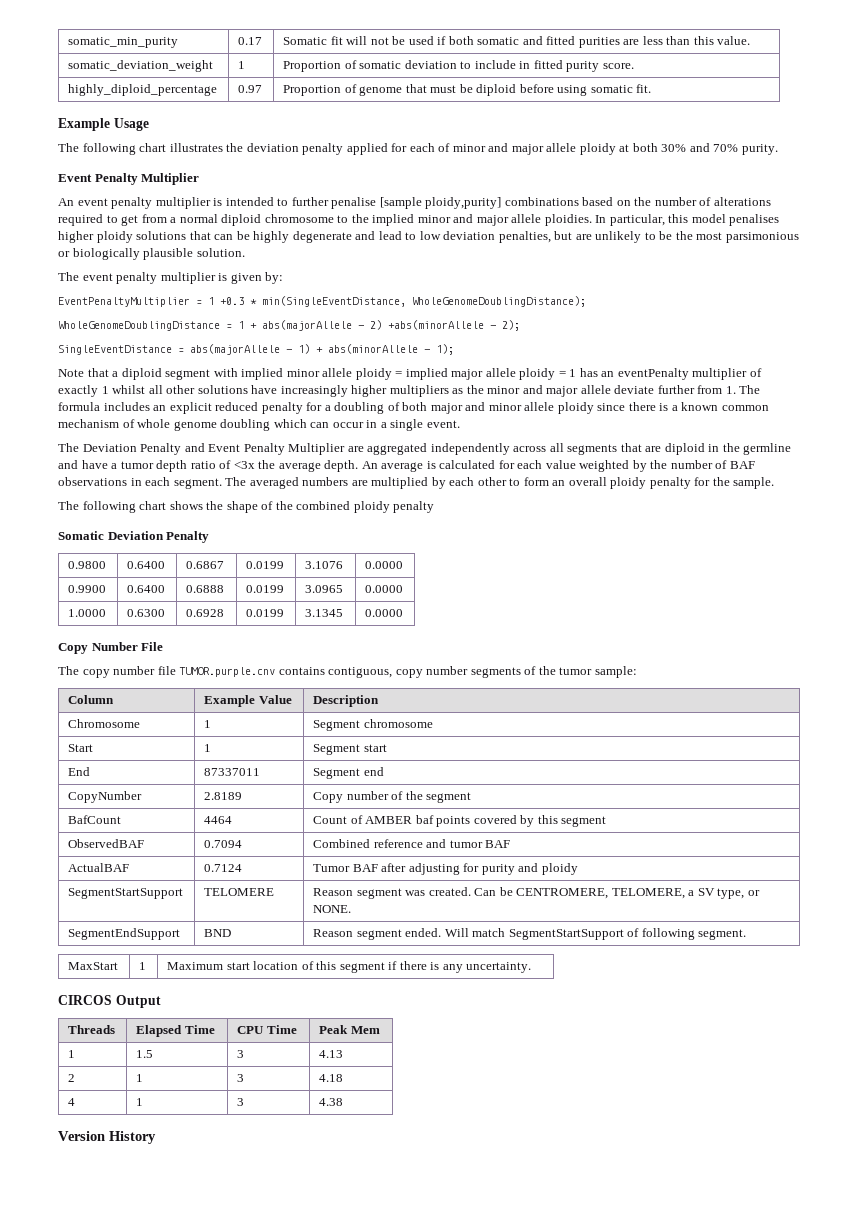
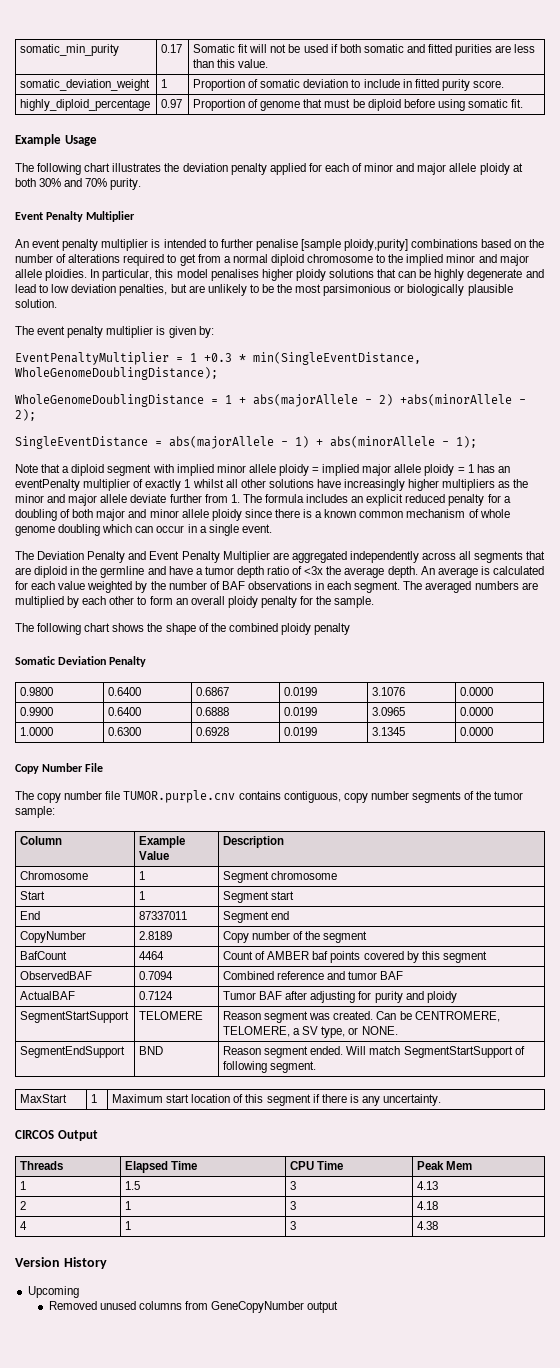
(156, 1137) none -> [27,1286,79,1298] [48,1301,339,1313] // Upcoming // Removed unused columns from GeneCopyNumber output

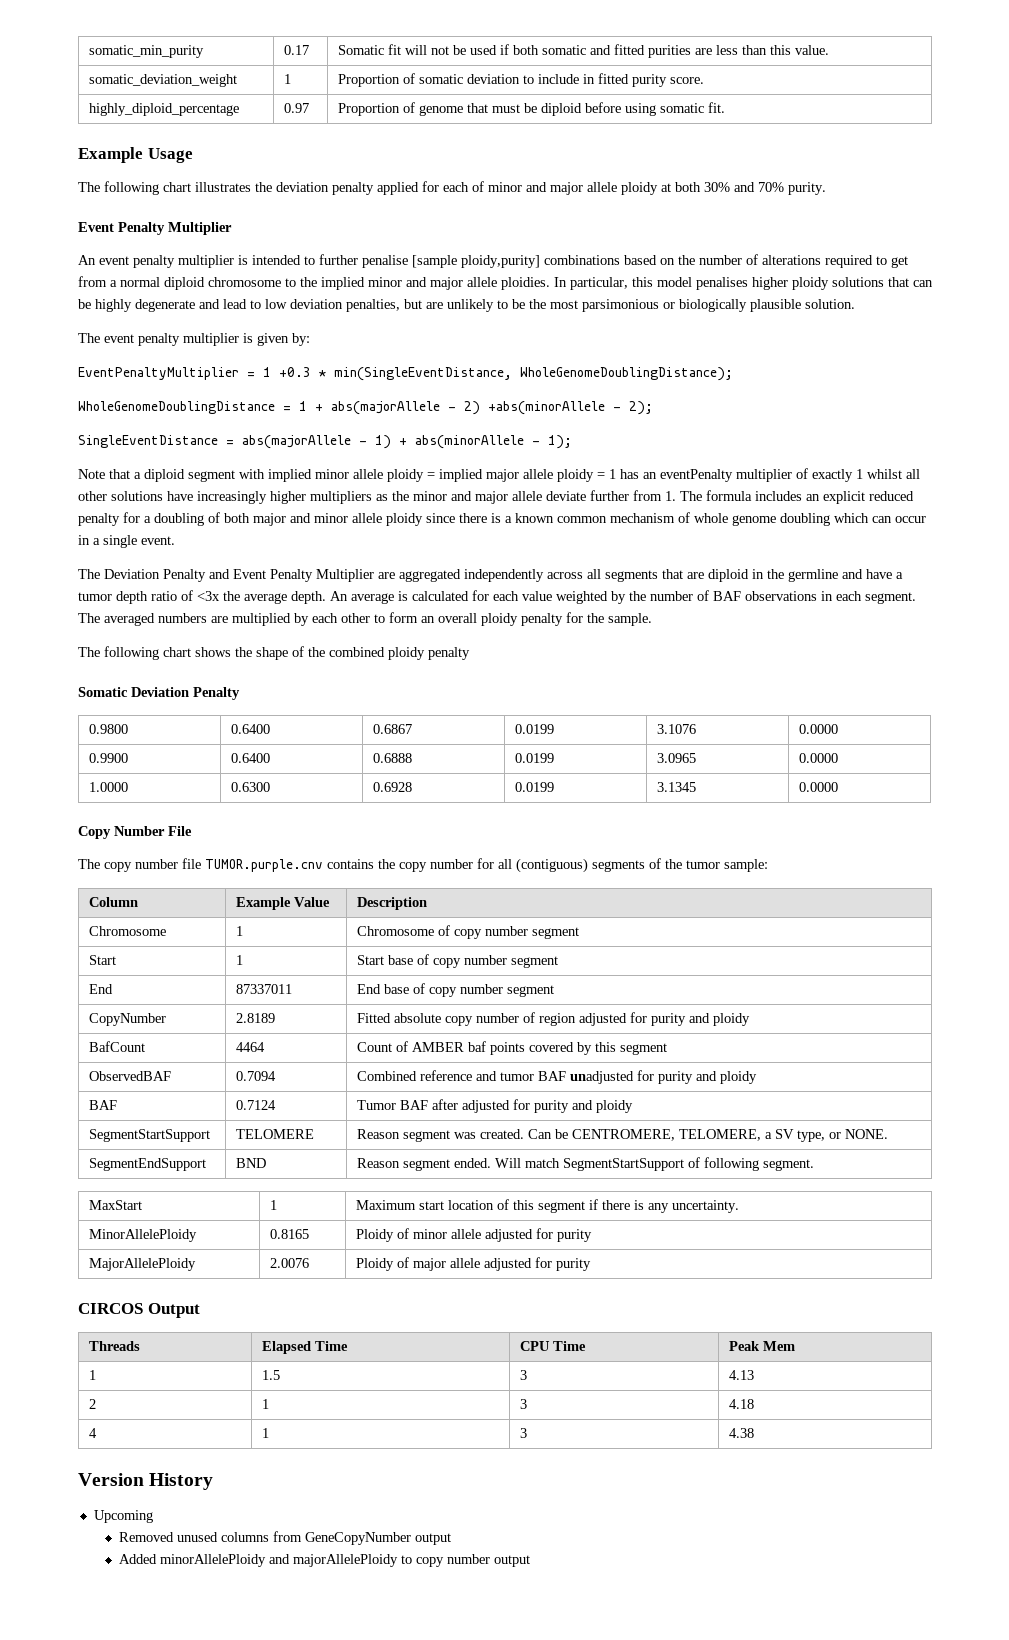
[283,791,409,803] contiguous, copy number -> [378,858,588,873] the copy number for all (contiguous)
[223,871,338,883] [20,891,46,900] [139,891,146,900] [223,891,295,903] [20,911,41,920] [139,911,188,920] [223,911,290,923] [20,931,87,943] [139,931,173,940] [223,931,368,943] Segment chromosome // Start | 1 | Segment start // End | 87337011 | Segment end // CopyNumber | 2.8189 | Copy number of the segment -> [356,925,579,939] [88,955,116,965] [235,955,243,965] [356,954,558,968] [88,984,113,994] [235,984,292,994] [356,983,554,997] [88,1013,166,1026] [235,1013,275,1023] [356,1012,750,1026] Chromosome of copy number segment // Start | 1 | Start base of copy number segment // End | 87337011 | End base of copy number segment // CopyNumber | 2.8189 | Fitted absolute copy number of region adjusted for purity and ploidy
[20,991,76,1000] // ActualBAF -> [569,1070,757,1084] [88,1100,117,1110] unadjusted for purity and ploidy // BAF
[310,991,356,1003] adjusting -> [461,1100,510,1113] adjusted
(442, 1100) none -> [88,1229,197,1242] [269,1229,309,1239] [355,1228,592,1242] [88,1258,196,1271] [269,1258,309,1268] [355,1257,591,1271] // MinorAllelePloidy | 0.8165 | Ploidy of minor allele adjusted for purity // MajorAllelePloidy | 2.0076 | Ploidy of major allele adjusted for purity
(339, 1307) none -> [119,1554,531,1567] // Added minorAllelePloidy and majorAllelePloidy to copy number output

